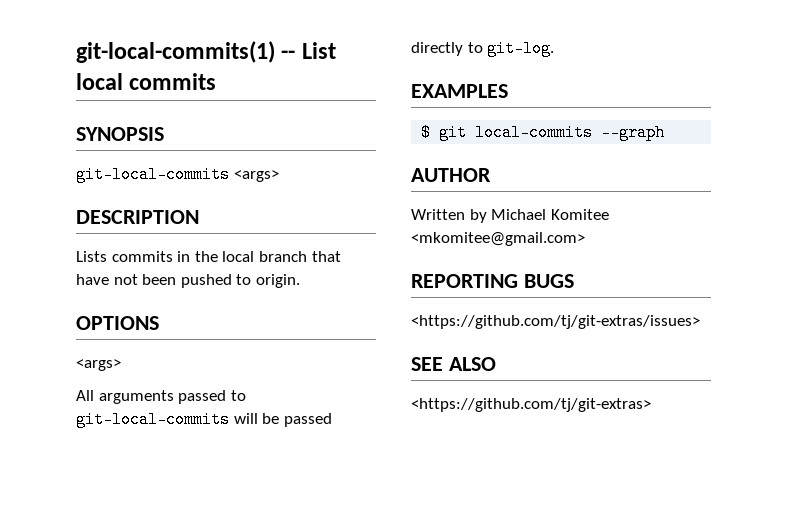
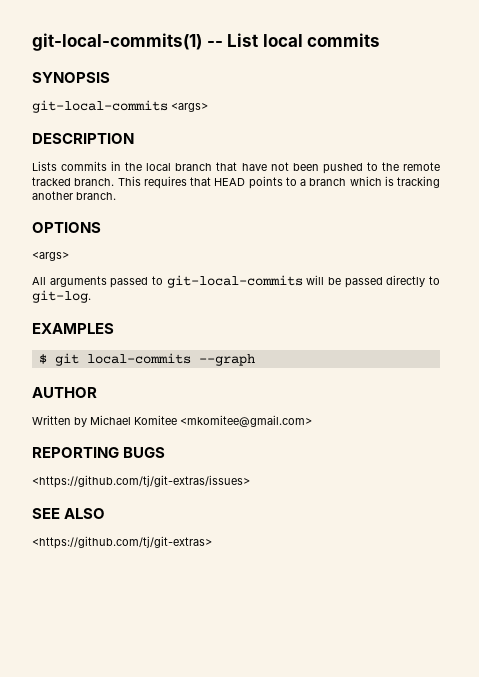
[255,274,300,288] origin. -> [381,162,441,171] [32,176,440,189] [32,191,116,200] the remote tracked branch. This requires that HEAD points to a branch which is tracking another branch.

